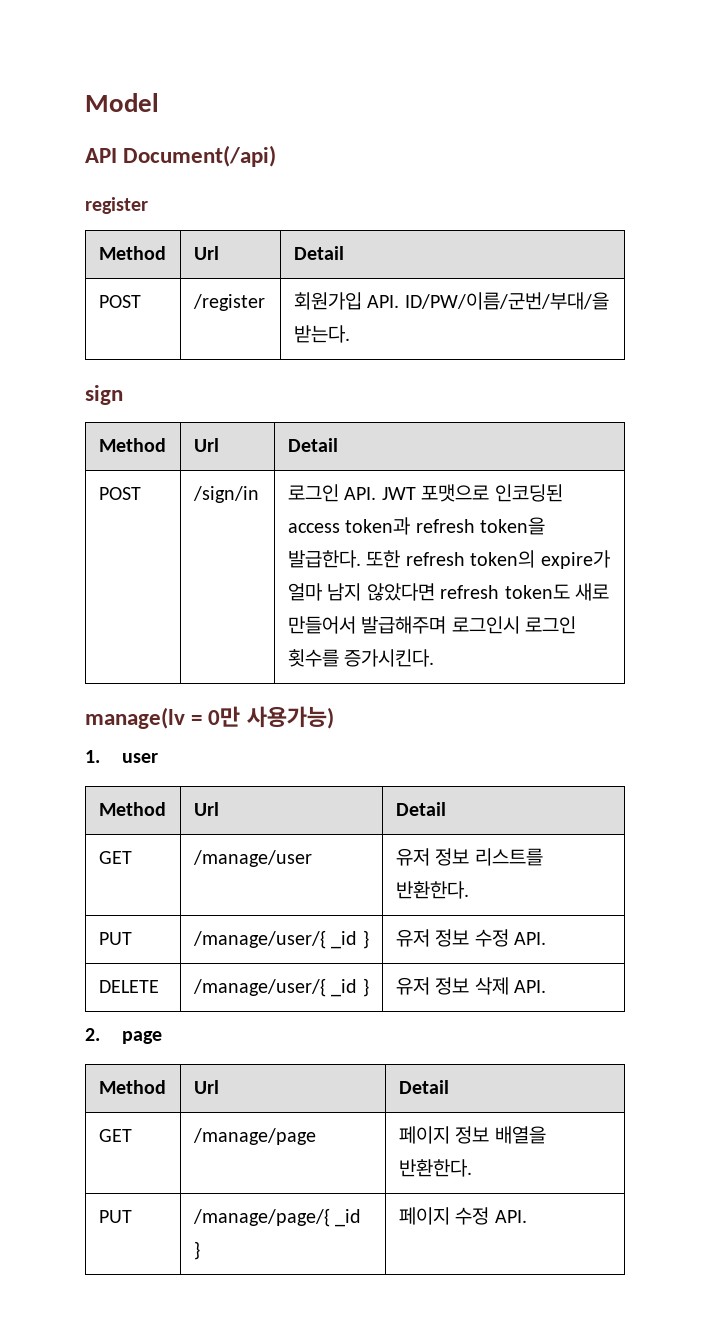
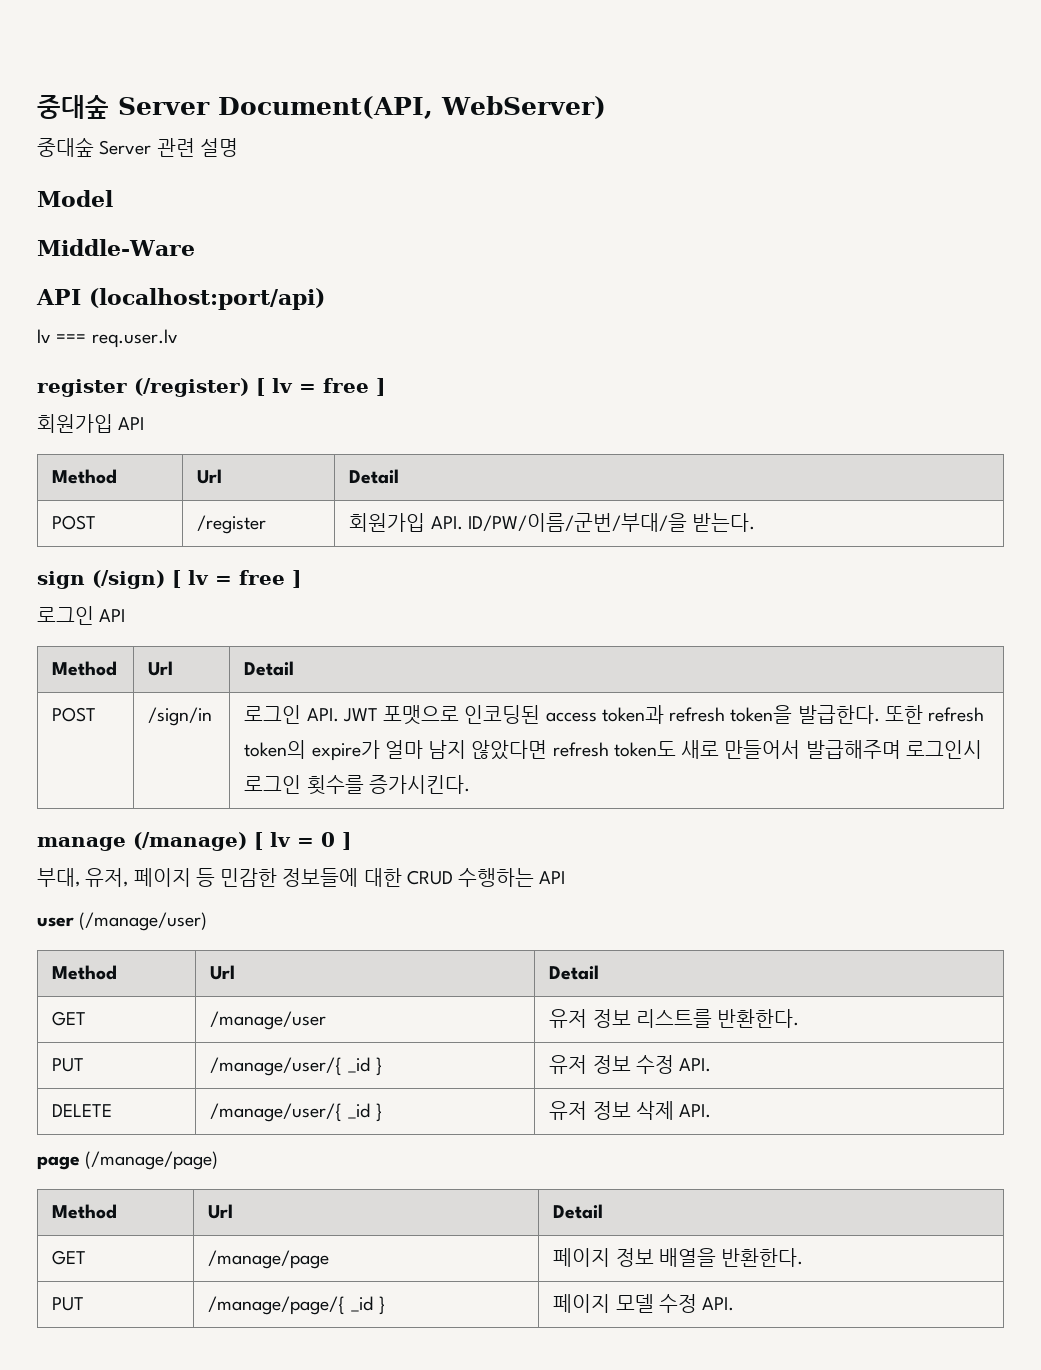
(85, 102) none -> [37,95,606,119] [37,137,238,157] 중대숲 Server Document(API, WebServer) // 중대숲 Server 관련 설명 //
[85,145,277,167] [85,197,148,214] // API Document(/api) // register -> [37,239,195,256] [36,288,325,310] [37,329,178,348] [37,378,385,397] [37,414,145,433] // Middle-Ware // API (localhost:port/api) // lv === req.user.lv // register (/register) [ lv = free ] // 회원가입 API
(123, 395) none -> [92,570,301,589] [37,606,126,625] (/sign) [ lv = free ] // 로그인 API
[85,706,334,729] [85,750,100,763] manage(lv = 0만 사용가능) // 1. -> [37,832,351,851] [37,868,566,887] manage (/manage) [ lv = 0 ] // 부대, 유저, 페이지 등 민감한 정보들에 대한 CRUD 수행하는 API //
(158, 758) none -> [79,912,208,931] (/manage/user)
[85,1028,100,1041] 2. -> (712, 1111) none
(162, 1037) none -> [85,1151,219,1170] (/manage/page)
(450, 1216) none -> [615,1294,654,1313] 모델

